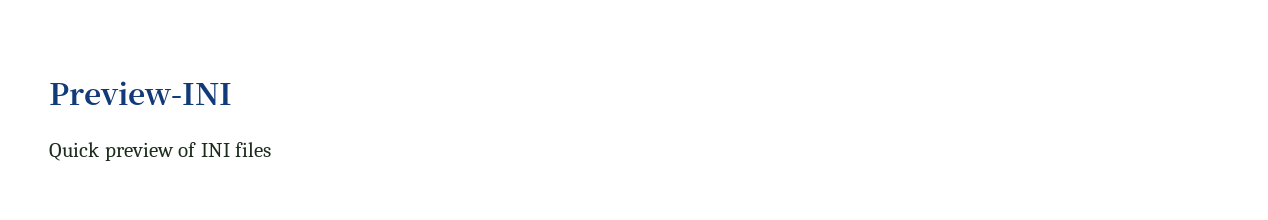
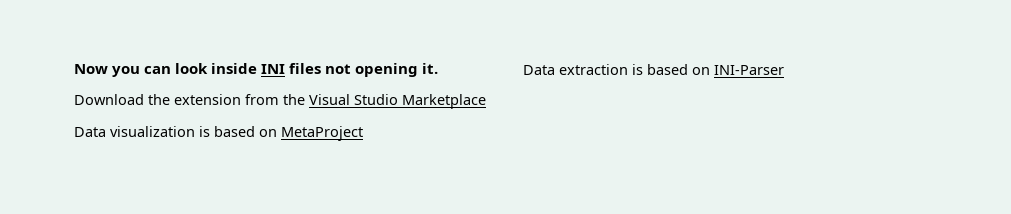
[49,81,232,105] [49,142,272,161] Preview-INI // Quick preview of INI files -> [74,63,439,77] [74,94,486,109] [74,126,363,141] [523,64,784,75] Now you can look inside INI files not opening it. // Download the extension from the Visual Studio Marketplace // Data visualization is based on MetaProject // Data extraction is based on INI-Parser

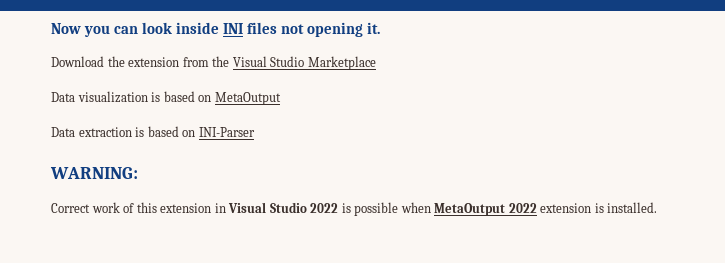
[281,126,363,141] MetaProject -> [214,92,281,105] MetaOutput
(784, 70) none -> [50,167,138,179] [51,202,658,216] // WARNING: // Correct work of this extension in Visual Studio 2022 is possible when MetaOutput 2022 extension is installed.

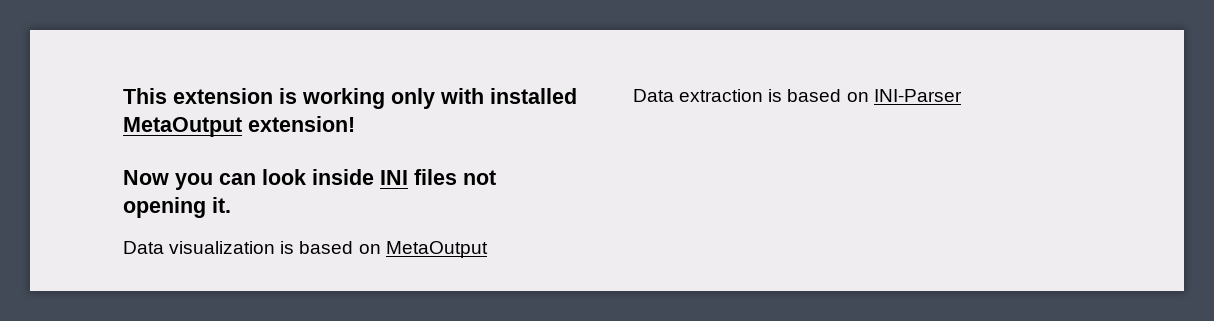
(51, 28) none -> [123,88,577,109] [123,116,355,137] This extension is working only with installed MetaOutput extension! //
[51,56,376,70] // Download the extension from the Visual Studio Marketplace -> (231, 205) none
[50,167,138,179] [51,202,658,216] // WARNING: // Correct work of this extension in Visual Studio 2022 is possible when MetaOutput 2022 extension is installed. -> (962, 95) none

